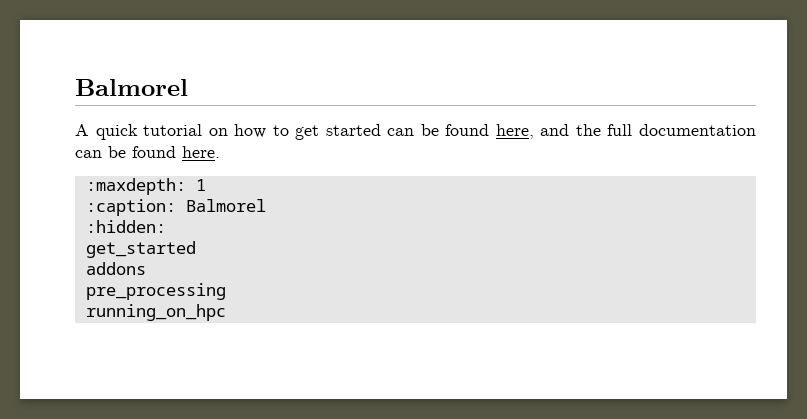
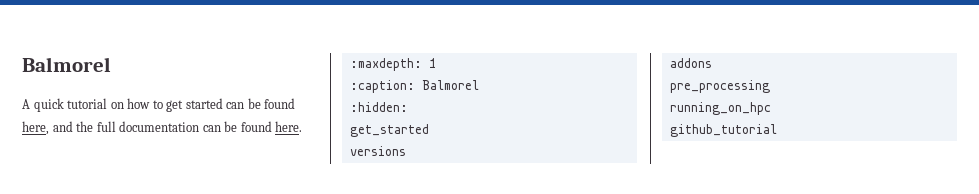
(196, 249) none -> [349,146,406,156] // versions
(226, 312) none -> [669,124,777,137] // github_tutorial

